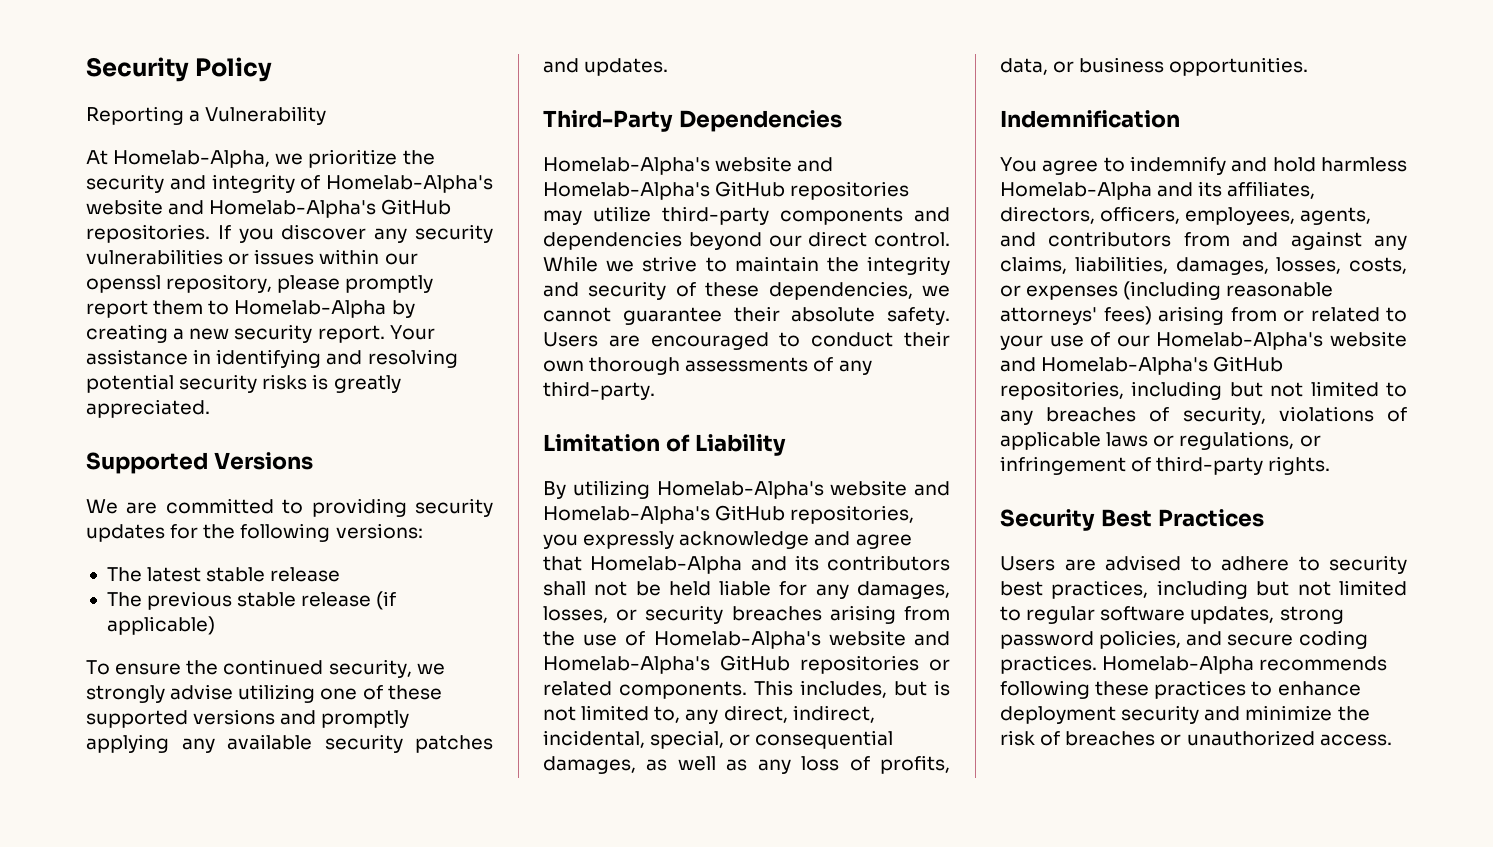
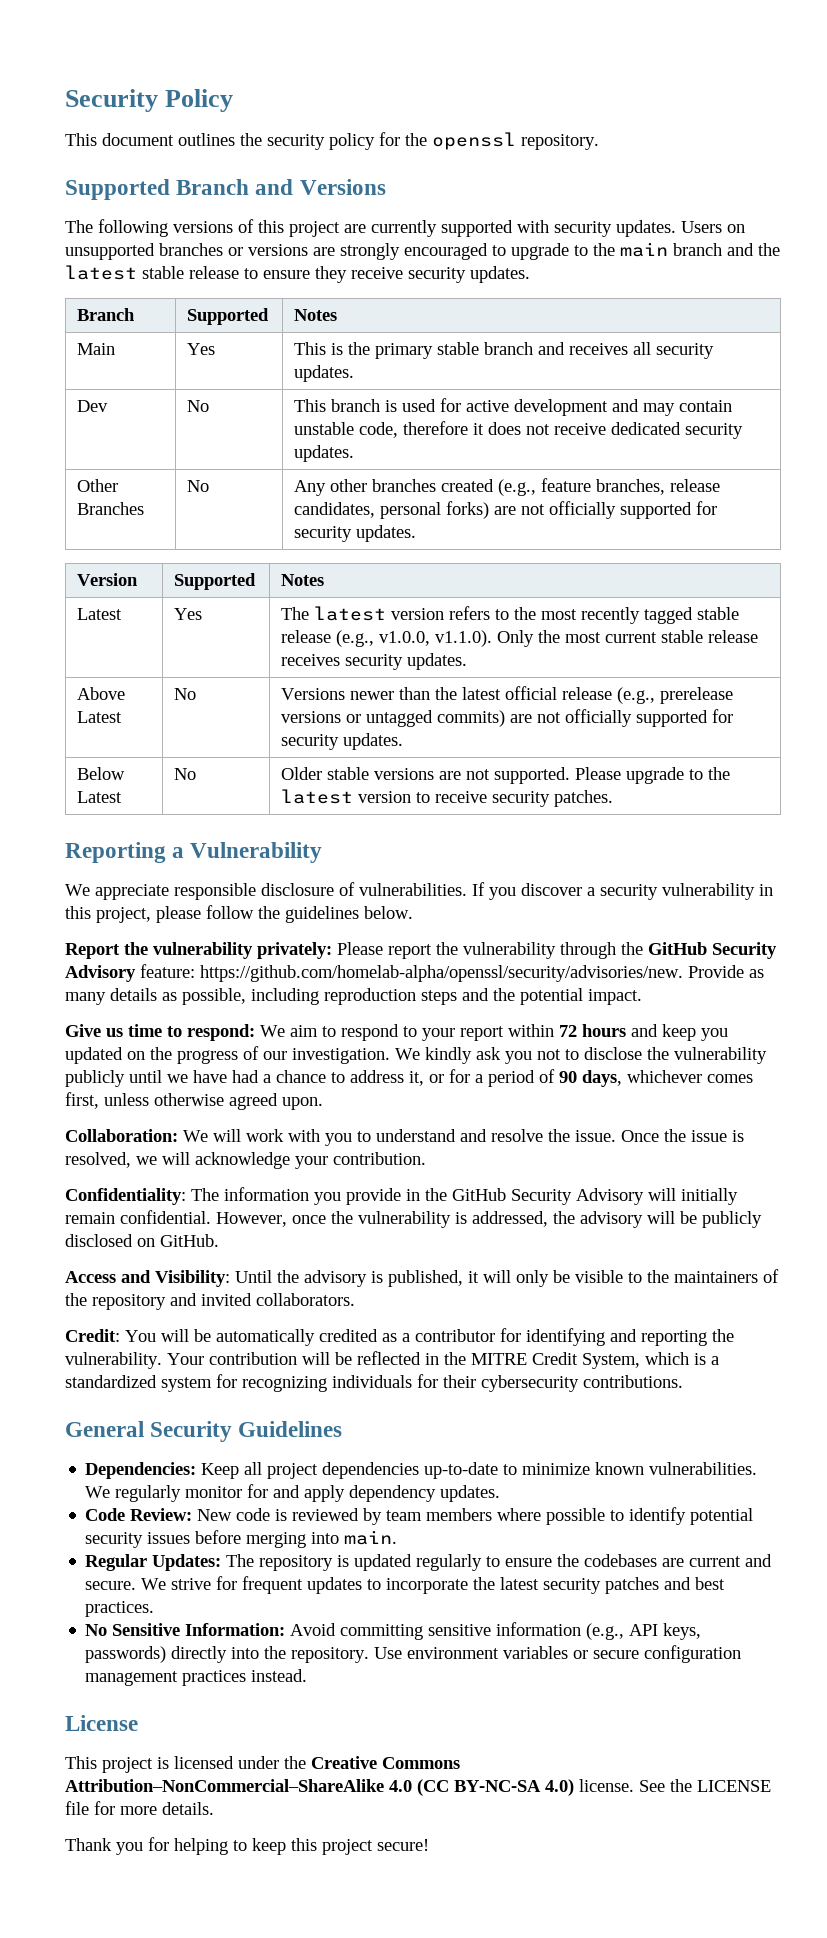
[86,106,327,125] [86,149,435,168] [86,174,493,193] [86,199,452,218] [86,224,494,243] [86,249,418,265] [86,274,434,293] [86,300,415,318] [86,324,435,343] [86,349,458,368] [86,374,401,393] [86,399,210,418] [86,452,313,474] [86,498,493,517] [86,523,423,542] [106,567,341,582] [106,591,397,610] [106,616,215,635] [86,659,445,678] [86,684,442,703] [86,709,410,728] [86,734,493,753] [543,58,669,76] [543,110,842,132] [543,156,834,175] [543,181,910,200] [543,206,950,225] [543,231,950,250] [543,256,950,275] [543,281,950,300] [543,306,950,325] [543,331,950,350] [543,357,872,375] [543,381,655,400] [543,434,786,456] [543,480,950,499] [543,505,915,524] [543,531,912,549] [543,555,950,574] [543,580,950,599] [543,605,950,624] [543,630,950,649] [543,655,950,674] [543,680,950,699] [543,705,875,724] [543,730,894,749] [543,755,950,774] [1000,57,1309,76] [1000,110,1180,128] [1000,156,1407,175] [1000,181,1316,200] [1000,206,1372,225] [1000,231,1407,250] [1000,256,1407,275] [1000,281,1334,300] [1000,306,1407,325] [1000,331,1407,350] [1000,356,1284,375] [1000,381,1407,400] [1000,406,1407,425] [1000,431,1321,450] [1000,456,1331,475] [1000,509,1264,531] [1000,555,1407,574] [1000,580,1407,599] [1000,606,1344,624] [1000,630,1368,649] [1000,655,1388,674] [1000,680,1361,699] [1000,705,1370,724] [1000,730,1392,746] Reporting a Vulnerability // At Homelab-Alpha, we prioritize the security and integrity of Homelab-Alpha's website and Homelab-Alpha's GitHub repositories. If you discover any security vulnerabilities or issues within our openssl repository, please promptly report them to Homelab-Alpha by creating a new security report. Your assistance in identifying and resolving potential security risks is greatly appreciated. // Supported Versions // We are committed to providing security updates for the following versions: // The latest stable release // The previous stable release (if applicable) // To ensure the continued security, we strongly advise utilizing one of these supported versions and promptly applying any available security patches and updates. // Third-Party Dependencies // Homelab-Alpha's website and Homelab-Alpha's GitHub repositories may utilize third-party components and dependencies beyond our direct control. While we strive to maintain the integrity and security of these dependencies, we cannot guarantee their absolute safety. Users are encouraged to conduct their own thorough assessments of any third-party. // Limitation of Liability // By utilizing Homelab-Alpha's website and Homelab-Alpha's GitHub repositories, you expressly acknowledge and agree that Homelab-Alpha and its contributors shall not be held liable for any damages, losses, or security breaches arising from the use of Homelab-Alpha's website and Homelab-Alpha's GitHub repositories or related components. This includes, but is not limited to, any direct, indirect, incidental, special, or consequential damages, as well as any loss of profits, data, or business opportunities. // Indemnification // You agree to indemnify and hold harmless Homelab-Alpha and its affiliates, directors, officers, employees, agents, and contributors from and against any claims, liabilities, damages, losses, costs, or expenses (including reasonable attorneys' fees) arising from or related to your use of our Homelab-Alpha's website and Homelab-Alpha's GitHub repositories, including but not limited to any breaches of security, violations of applicable laws or regulations, or infringement of third-party rights. // Security Best Practices // Users are advised to adhere to security best practices, including but not limited to regular software updates, strong password policies, and secure coding practices. Homelab-Alpha recommends following these practices to enhance deployment security and minimize the risk of breaches or unauthorized access. -> [65,132,599,150] [65,179,386,200] [65,219,745,237] [65,242,780,260] [65,265,530,283] [77,308,136,321] [187,308,270,325] [294,309,338,321] [77,343,116,355] [187,343,216,355] [294,342,715,359] [294,365,355,382] [77,400,109,412] [187,400,210,412] [294,398,733,416] [294,421,744,439] [294,445,355,462] [77,479,119,492] [77,502,145,515] [187,480,210,492] [294,478,721,496] [294,501,718,519] [294,525,417,542] [77,573,139,586] [174,573,257,590] [281,574,325,586] [77,608,123,620] [174,608,203,620] [281,606,740,624] [281,630,759,647] [281,653,468,670] [77,687,126,700] [77,711,123,723] [174,688,197,700] [281,686,734,704] [281,709,734,727] [281,733,404,750] [77,767,126,780] [77,791,123,803] [174,768,197,780] [281,767,731,784] [281,789,614,807] [65,842,323,863] [65,882,773,900] [65,905,413,923] [65,942,777,959] [65,964,764,982] [65,988,642,1005] [65,1024,728,1041] [65,1046,767,1064] [65,1069,753,1087] [65,1092,323,1110] [65,1129,744,1146] [65,1152,426,1169] [65,1187,738,1205] [65,1210,762,1228] [65,1234,219,1247] [65,1269,779,1287] [65,1293,355,1310] [65,1328,734,1346] [65,1351,719,1369] [65,1374,683,1392] [65,1421,343,1442] [85,1462,758,1479] [85,1484,501,1502] [85,1507,754,1525] [85,1530,398,1548] [85,1554,773,1571] [85,1576,726,1594] [85,1601,155,1617] [85,1622,702,1640] [85,1645,742,1663] [85,1669,308,1686] [65,1715,138,1731] [65,1756,460,1773] [65,1779,771,1796] [65,1801,214,1815] [65,1837,429,1855] This document outlines the security policy for the openssl repository. // Supported Branch and Versions // The following versions of this project are currently supported with security updates. Users on unsupported branches or versions are strongly encouraged to upgrade to the main branch and the latest stable release to ensure they receive security updates. // Branch | Supported | Notes // Main | Yes | This is the primary stable branch and receives all security updates. // Dev | No | This branch is used for active development and may contain unstable code, therefore it does not receive dedicated security updates. // Other Branches | No | Any other branches created (e.g., feature branches, release candidates, personal forks) are not officially supported for security updates. // Version | Supported | Notes // Latest | Yes | The latest version refers to the most recently tagged stable release (e.g., v1.0.0, v1.1.0). Only the most current stable release receives security updates. // Above Latest | No | Versions newer than the latest official release (e.g., prerelease versions or untagged commits) are not officially supported for security updates. // Below Latest | No | Older stable versions are not supported. Please upgrade to the latest version to receive security patches. // Reporting a Vulnerability // We appreciate responsible disclosure of vulnerabilities. If you discover a security vulnerability in this project, please follow the guidelines below. // Report the vulnerability privately: Please report the vulnerability through the GitHub Security Advisory feature: https://github.com/homelab-alpha/openssl/security/advisories/new. Provide as many details as possible, including reproduction steps and the potential impact. // Give us time to respond: We aim to respond to your report within 72 hours and keep you updated on the progress of our investigation. We kindly ask you not to disclose the vulnerability publicly until we have had a chance to address it, or for a period of 90 days, whichever comes first, unless otherwise agreed upon. // Collaboration: We will work with you to understand and resolve the issue. Once the issue is resolved, we will acknowledge your contribution. // Confidentiality: The information you provide in the GitHub Security Advisory will initially remain confidential. However, once the vulnerability is addressed, the advisory will be publicly disclosed on GitHub. // Access and Visibility: Until the advisory is published, it will only be visible to the maintainers of the repository and invited collaborators. // Credit: You will be automatically credited as a contributor for identifying and reporting the vulnerability. Your contribution will be reflected in the MITRE Credit System, which is a standardized system for recognizing individuals for their cybersecurity contributions. // General Security Guidelines // Dependencies: Keep all project dependencies up-to-date to minimize known vulnerabilities. We regularly monitor for and apply dependency updates. // Code Review: New code is reviewed by team members where possible to identify potential security issues before merging into main. // Regular Updates: The repository is updated regularly to ensure the codebases are current and secure. We strive for frequent updates to incorporate the latest security patches and best practices. // No Sensitive Information: Avoid committing sensitive information (e.g., API keys, passwords) directly into the repository. Use environment variables or secure configuration management practices instead. // License // This project is licensed under the Creative Commons Attribution–NonCommercial–ShareAlike 4.0 (CC BY-NC-SA 4.0) license. See the LICENSE file for more details. // Thank you for helping to keep this project secure!

